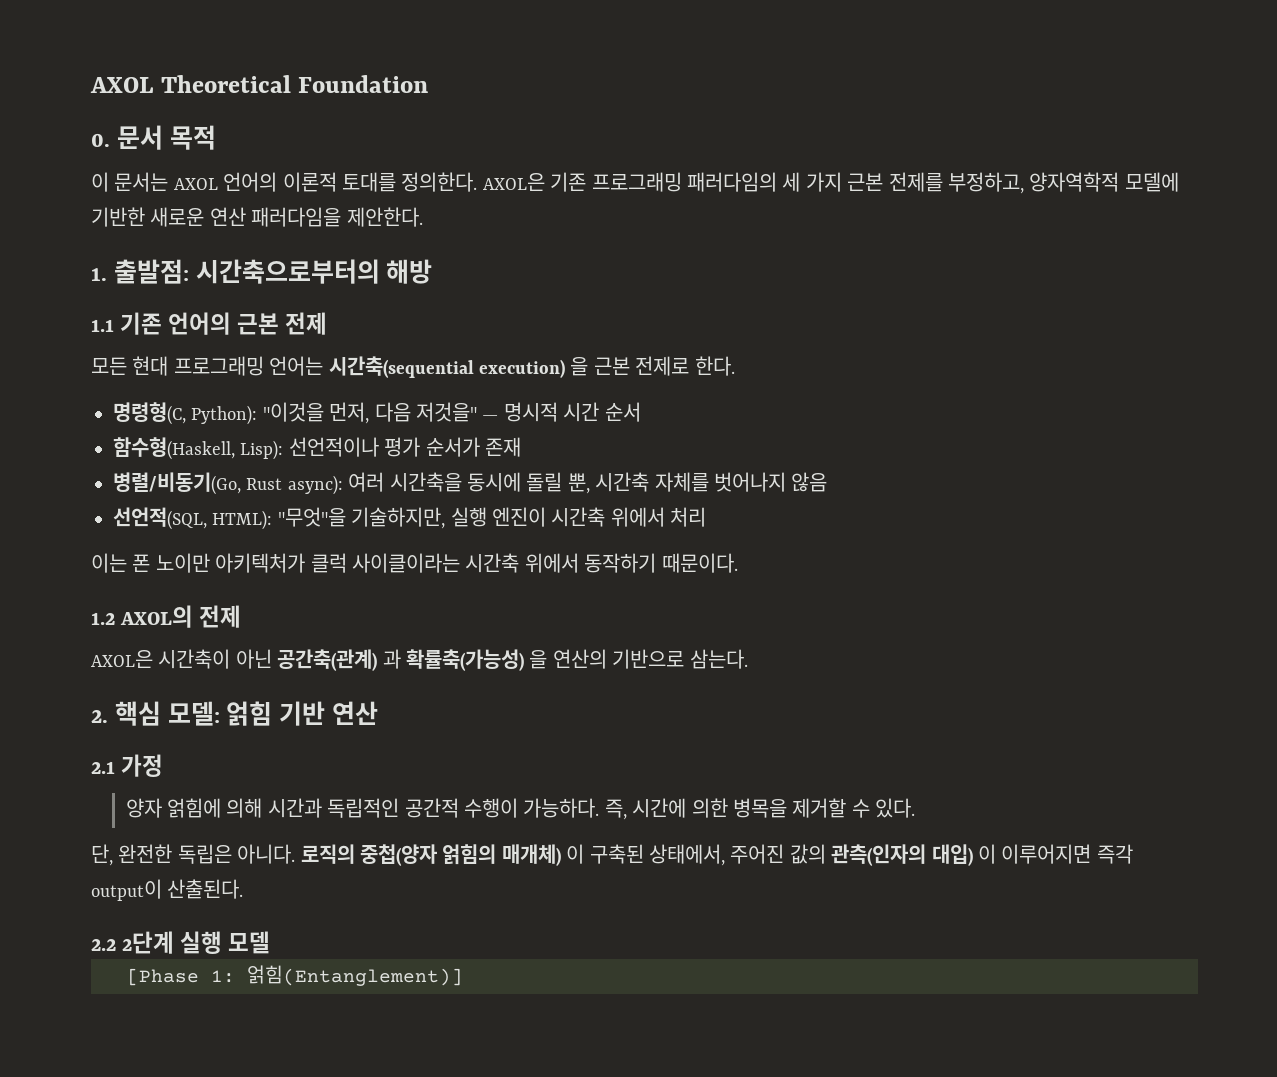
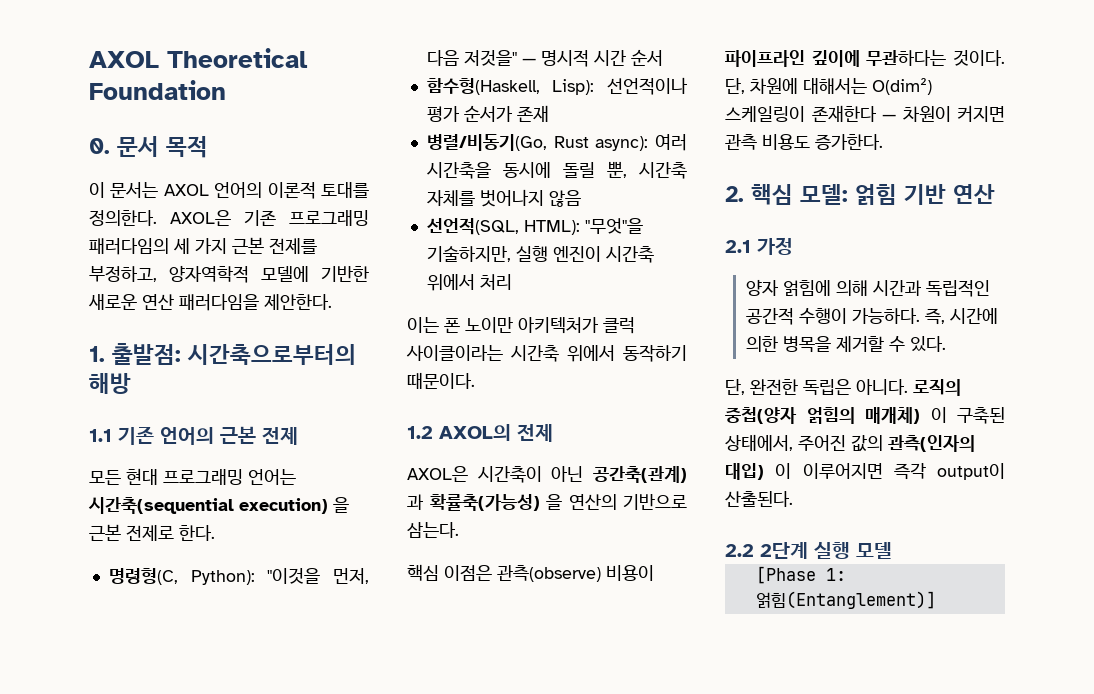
(748, 659) none -> [407,564,654,582] [725,50,1005,67] [725,78,932,95] [725,105,1005,122] [725,134,883,150] // 핵심 이점은 관측(observe) 비용이 파이프라인 깊이에 무관하다는 것이다. 단, 차원에 대해서는 O(dim²) 스케일링이 존재한다 — 차원이 커지면 관측 비용도 증가한다.

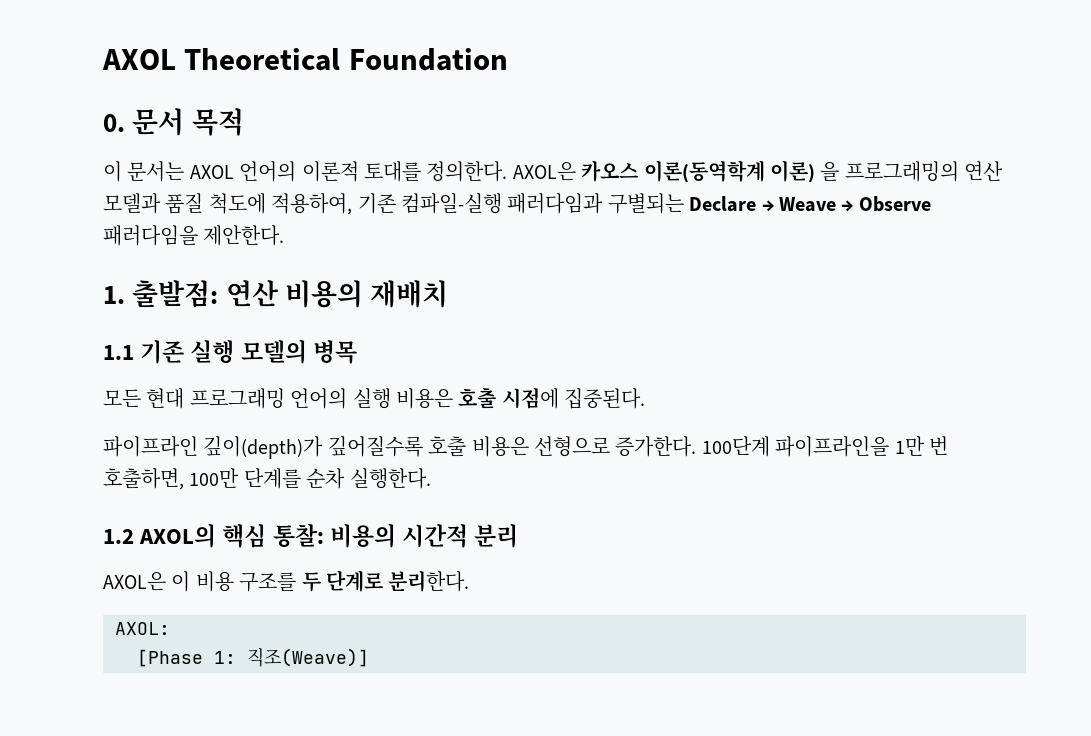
[244,210,369,226] [89,237,317,255] [89,265,369,283] [88,294,174,310] 기존 프로그래밍 패러다임의 세 가지 근본 전제를 부정하고, 양자역학적 모델에 기반한 새로운 연산 -> [581,160,1004,183] [103,193,931,215] 카오스 이론(동역학계 이론) 을 프로그래밍의 연산 모델과 품질 척도에 적용하여, 기존 컴파일-실행 패러다임과 구별되는 Declare → Weave → Observe
[187,344,356,365] [89,373,131,394] 시간축으로부터의 해방 -> [225,280,449,308] 연산 비용의 재배치
[160,426,298,445] 언어의 근본 전제 -> [190,340,357,364] 실행 모델의 병목
[248,469,296,485] [88,497,349,514] [89,524,215,541] [108,568,369,585] [426,49,663,67] [426,77,688,95] [426,105,549,122] [426,134,687,151] [426,161,687,179] [426,189,581,207] [426,218,643,235] [426,246,654,263] [426,274,512,291] [407,317,635,334] [406,344,687,362] [407,372,475,389] [407,424,553,442] [407,466,687,483] [407,494,687,511] [407,522,459,538] [407,564,654,582] [725,50,1005,67] [725,78,932,95] [725,105,1005,122] [725,134,883,150] [725,184,995,205] [725,237,793,255] [745,279,990,297] [745,308,998,325] [745,336,946,353] [725,379,961,396] [725,407,1005,424] [725,434,975,452] [725,463,1005,480] [725,491,793,507] [725,542,892,559] 언어는 시간축(sequential execution) 을 근본 전제로 한다. // 명령형(C, Python): "이것을 먼저, 다음 저것을" — 명시적 시간 순서 // 함수형(Haskell, Lisp): 선언적이나 평가 순서가 존재 // 병렬/비동기(Go, Rust async): 여러 시간축을 동시에 돌릴 뿐, 시간축 자체를 벗어나지 않음 // 선언적(SQL, HTML): "무엇"을 기술하지만, 실행 엔진이 시간축 위에서 처리 // 이는 폰 노이만 아키텍처가 클럭 사이클이라는 시간축 위에서 동작하기 때문이다. // 1.2 AXOL의 전제 // AXOL은 시간축이 아닌 공간축(관계) 과 확률축(가능성) 을 연산의 기반으로 삼는다. // 핵심 이점은 관측(observe) 비용이 파이프라인 깊이에 무관하다는 것이다. 단, 차원에 대해서는 O(dim²) 스케일링이 존재한다 — 차원이 커지면 관측 비용도 증가한다. // 2. 핵심 모델: 얽힘 기반 연산 // 2.1 가정 // 양자 얽힘에 의해 시간과 독립적인 공간적 수행이 가능하다. 즉, 시간에 의한 병목을 제거할 수 있다. // 단, 완전한 독립은 아니다. 로직의 중첩(양자 얽힘의 매개체) 이 구축된 상태에서, 주어진 값의 관측(인자의 대입) 이 이루어지면 즉각 output이 산출된다. // 2.2 2단계 실행 모델 -> [290,387,646,409] [103,436,948,459] [103,468,431,490] [103,523,519,548] [103,570,470,592] [115,622,170,635] 언어의 실행 비용은 호출 시점에 집중된다. // 파이프라인 깊이(depth)가 깊어질수록 호출 비용은 선형으로 증가한다. 100단계 파이프라인을 1만 번 호출하면, 100만 단계를 순차 실행한다. // 1.2 AXOL의 핵심 통찰: 비용의 시간적 분리 // AXOL은 이 비용 구조를 두 단계로 분리한다. // AXOL:
[755,591,936,609] 얽힘(Entanglement)] -> [247,648,369,667] 직조(Weave)]

